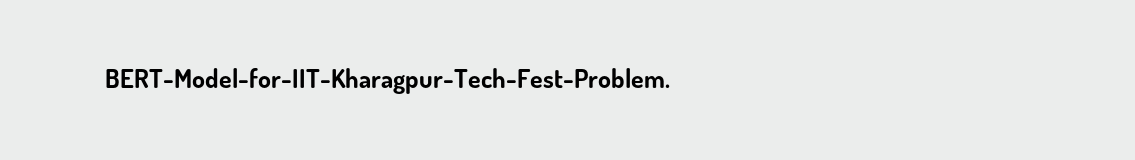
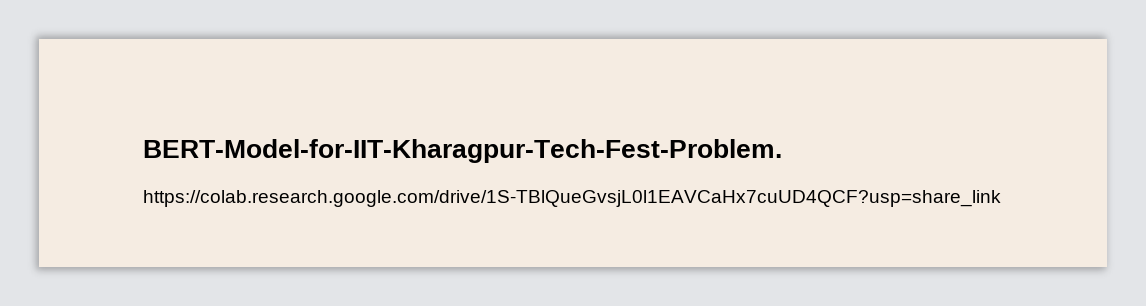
(670, 81) none -> [143,190,1001,207] // https://colab.research.google.com/drive/1S-TBlQueGvsjL0l1EAVCaHx7cuUD4QCF?usp=share_link

